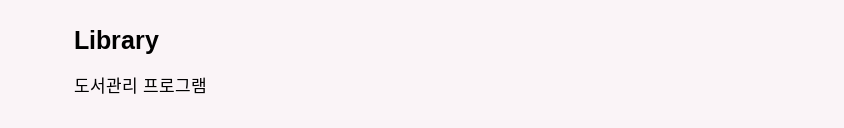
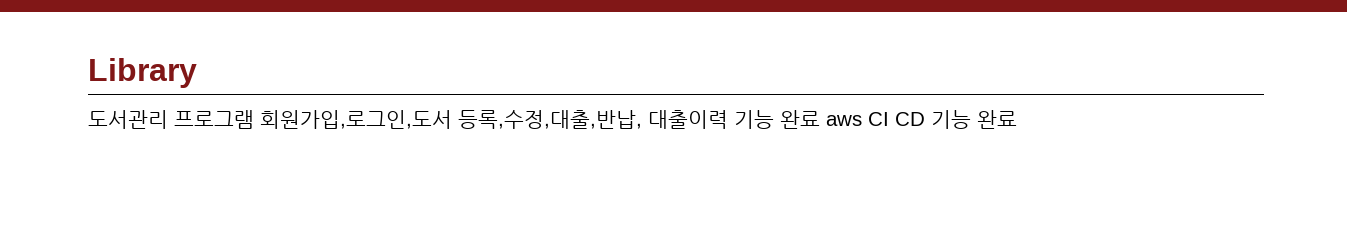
(207, 85) none -> [260,110,1017,129] 회원가입,로그인,도서 등록,수정,대출,반납, 대출이력 기능 완료 aws CI CD 기능 완료

